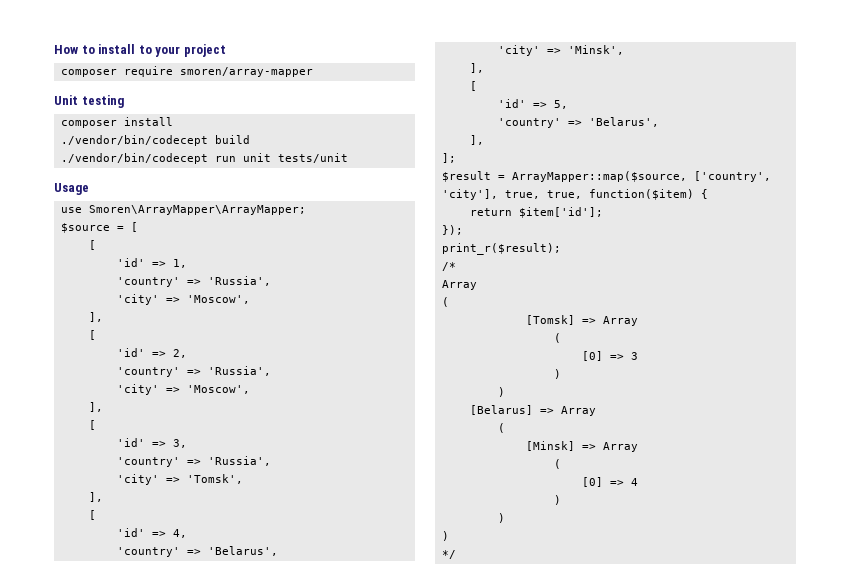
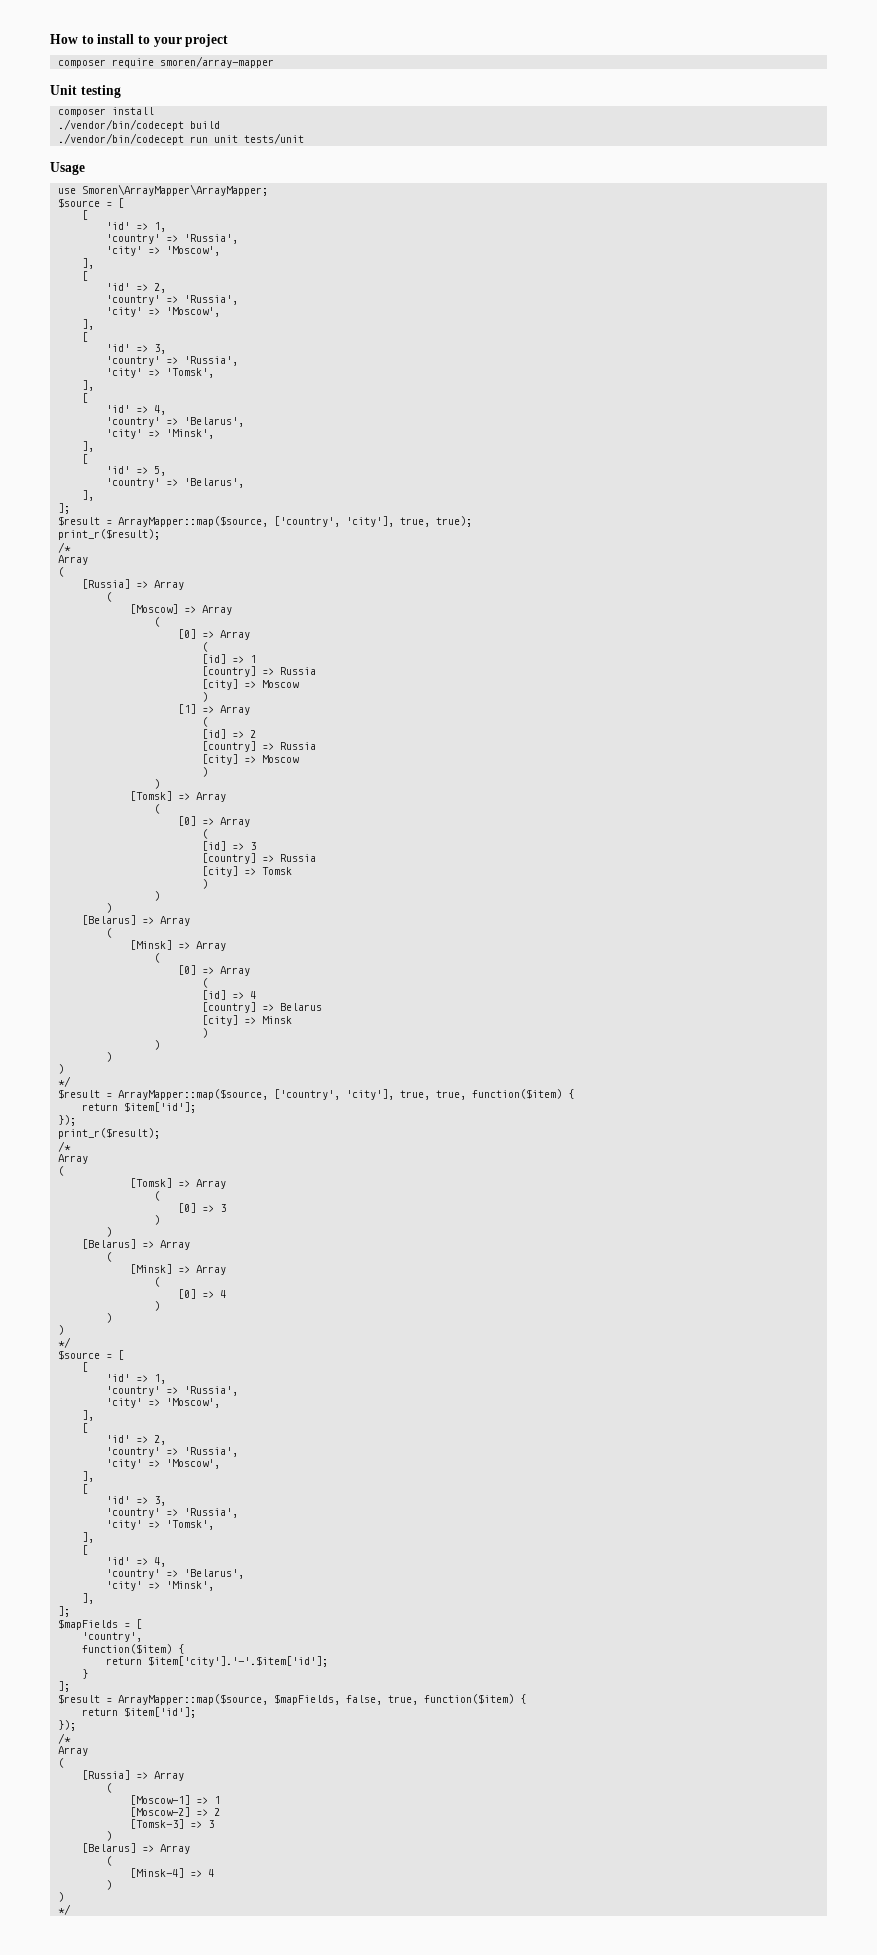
(456, 158) none -> [57,516,472,527] [57,529,160,540] [57,542,71,553] [57,555,88,565] [57,567,64,577] [81,579,184,590] [105,592,112,602] [129,604,232,615] [153,617,160,627] [177,629,250,640] [201,642,208,652] [201,654,256,664] [201,666,316,677] [201,679,299,690] [201,692,208,702] [177,704,250,715] [201,717,208,727] [201,729,256,739] [201,741,316,752] [201,754,299,765] [201,767,208,777] [153,779,160,789] [129,791,226,802] [153,804,160,814] [177,816,250,827] [201,829,208,839] [201,841,256,851] [201,853,316,864] [201,866,292,877] [201,879,208,889] [153,891,160,901] [105,903,112,913] [81,915,190,926] [105,928,112,938] [129,940,226,951] [153,953,160,963] [177,965,250,976] [201,978,208,988] [201,990,256,1000] [201,1002,322,1013] [201,1015,292,1026] [201,1028,208,1038] [153,1040,160,1050] [105,1052,112,1062] [57,1064,64,1074] [57,1076,71,1087] // $result = ArrayMapper::map($source, ['country', 'city'], true, true); // print_r($result); // /* // Array // ( // [Russia] => Array // ( // [Moscow] => Array // ( // [0] => Array // ( // [id] => 1 // [country] => Russia // [city] => Moscow // ) // [1] => Array // ( // [id] => 2 // [country] => Russia // [city] => Moscow // ) // ) // [Tomsk] => Array // ( // [0] => Array // ( // [id] => 3 // [country] => Russia // [city] => Tomsk // ) // ) // ) // [Belarus] => Array // ( // [Minsk] => Array // ( // [0] => Array // ( // [id] => 4 // [country] => Belarus // [city] => Minsk // ) // ) // ) // ) // */
(456, 554) none -> [57,1350,124,1360] [81,1362,88,1372] [105,1374,166,1384] [105,1386,238,1396] [105,1398,220,1408] [81,1410,94,1421] [81,1423,88,1433] [105,1435,166,1445] [105,1447,238,1457] [105,1459,220,1469] [81,1471,94,1482] [81,1484,88,1494] [105,1496,166,1506] [105,1508,238,1518] [105,1520,214,1530] [81,1532,94,1543] [81,1545,88,1555] [105,1557,166,1567] [105,1569,244,1579] [105,1581,214,1591] [81,1593,94,1604] [57,1606,70,1617] [57,1619,142,1630] [81,1632,142,1642] [81,1644,184,1654] [105,1656,328,1667] [81,1669,88,1679] [57,1681,70,1692] [57,1694,526,1705] [81,1707,196,1718] [57,1720,76,1731] [57,1733,71,1744] [57,1746,88,1756] [57,1758,64,1768] [81,1770,184,1781] [105,1783,112,1793] [129,1795,220,1805] [129,1807,220,1817] [129,1819,214,1829] [105,1831,112,1841] [81,1843,190,1854] [105,1856,112,1866] [129,1868,214,1878] [105,1880,112,1890] [57,1892,64,1902] [57,1904,71,1915] // $source = [ // [ // 'id' => 1, // 'country' => 'Russia', // 'city' => 'Moscow', // ], // [ // 'id' => 2, // 'country' => 'Russia', // 'city' => 'Moscow', // ], // [ // 'id' => 3, // 'country' => 'Russia', // 'city' => 'Tomsk', // ], // [ // 'id' => 4, // 'country' => 'Belarus', // 'city' => 'Minsk', // ], // ]; // $mapFields = [ // 'country', // function($item) { // return $item['city'].'-'.$item['id']; // } // ]; // $result = ArrayMapper::map($source, $mapFields, false, true, function($item) { // return $item['id']; // }); // /* // Array // ( // [Russia] => Array // ( // [Moscow-1] => 1 // [Moscow-2] => 2 // [Tomsk-3] => 3 // ) // [Belarus] => Array // ( // [Minsk-4] => 4 // ) // ) // */

